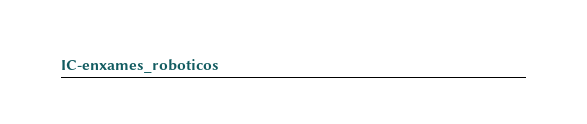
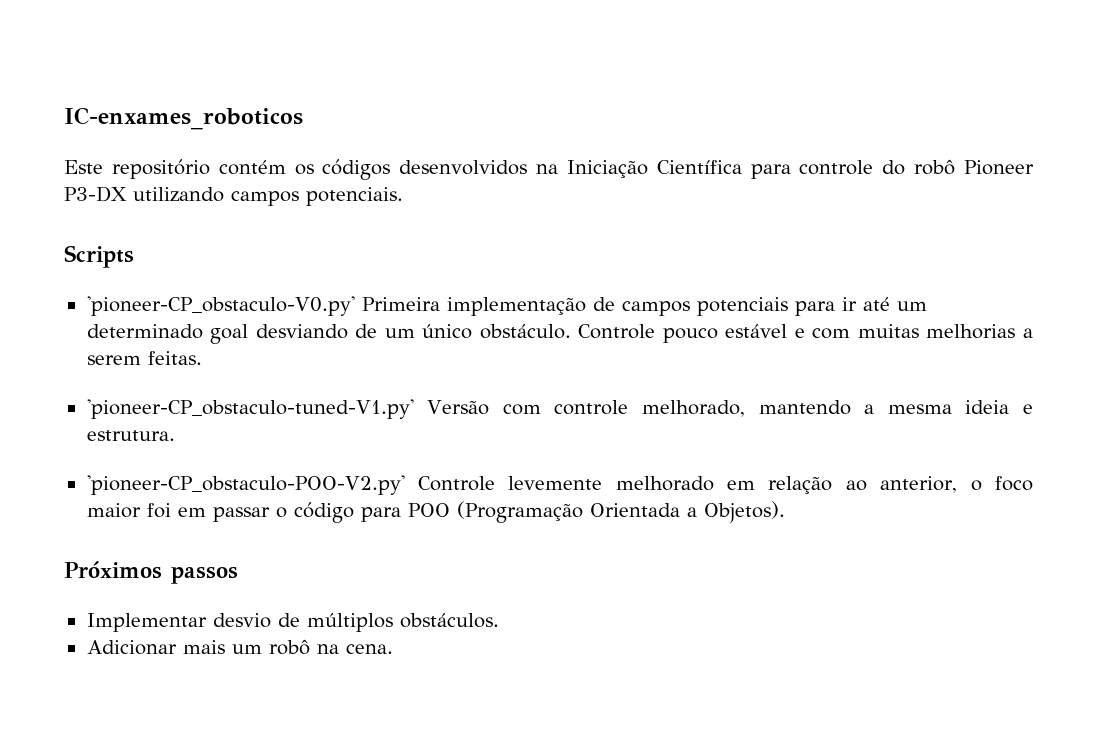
(219, 66) none -> [64,159,1034,180] [64,186,403,206] [64,245,134,268] [86,296,927,316] [86,324,1033,344] [86,351,202,365] [86,399,1034,419] [86,430,175,441] [86,475,1033,495] [86,501,785,523] [64,561,238,584] [86,613,499,632] [86,639,393,655] // Este repositório contém os códigos desenvolvidos na Iniciação Científica para controle do robô Pioneer P3-DX utilizando campos potenciais. // Scripts // 'pioneer-CP_obstaculo-V0.py' Primeira implementação de campos potenciais para ir até um determinado goal desviando de um único obstáculo. Controle pouco estável e com muitas melhorias a serem feitas. // 'pioneer-CP_obstaculo-tuned-V1.py' Versão com controle melhorado, mantendo a mesma ideia e estrutura. // 'pioneer-CP_obstaculo-POO-V2.py' Controle levemente melhorado em relação ao anterior, o foco maior foi em passar o código para POO (Programação Orientada a Objetos). // Próximos passos // Implementar desvio de múltiplos obstáculos. // Adicionar mais um robô na cena.

